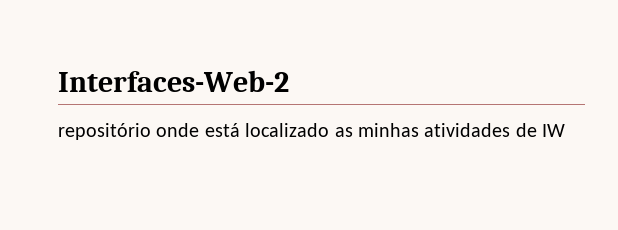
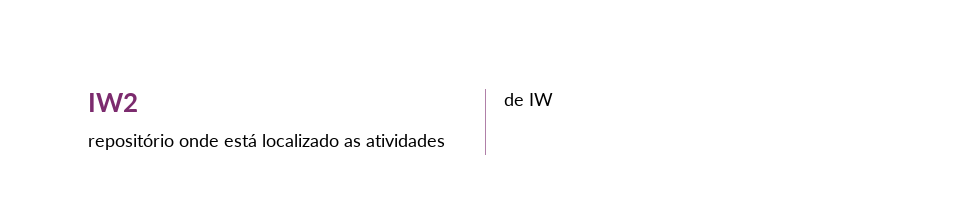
[58,70,289,92] Interfaces-Web-2 -> [88,93,138,112] IW2
[358,123,419,137] minhas -> (361, 142) none

